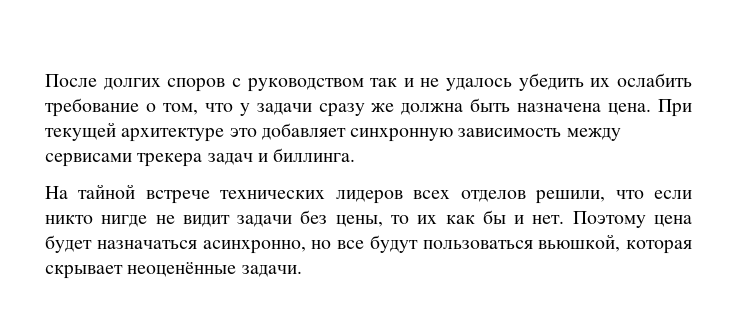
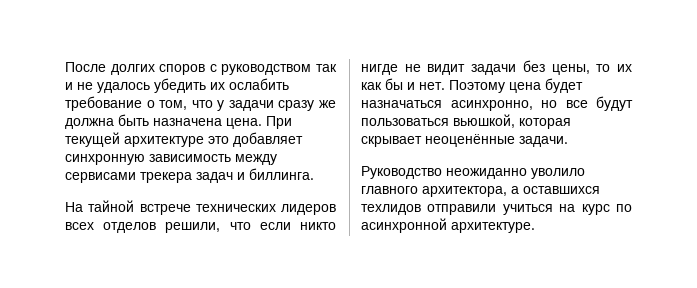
(302, 271) none -> [361,166,585,179] [361,186,600,197] [361,204,632,215] [361,218,535,233] // Руководство неожиданно уволило главного архитектора, а оставшихся техлидов отправили учиться на курс по асинхронной архитектуре.

